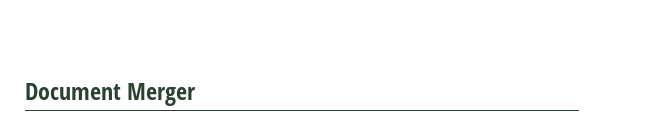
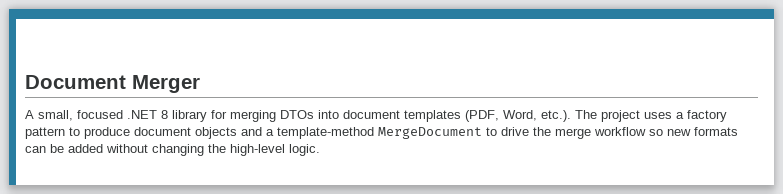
(197, 94) none -> [25,110,727,122] [25,127,738,139] [25,144,320,156] // A small, focused .NET 8 library for merging DTOs into document templates (PDF, Word, etc.). The project uses a factory pattern to produce document objects and a template-method MergeDocument to drive the merge workflow so new formats can be added without changing the high-level logic.

